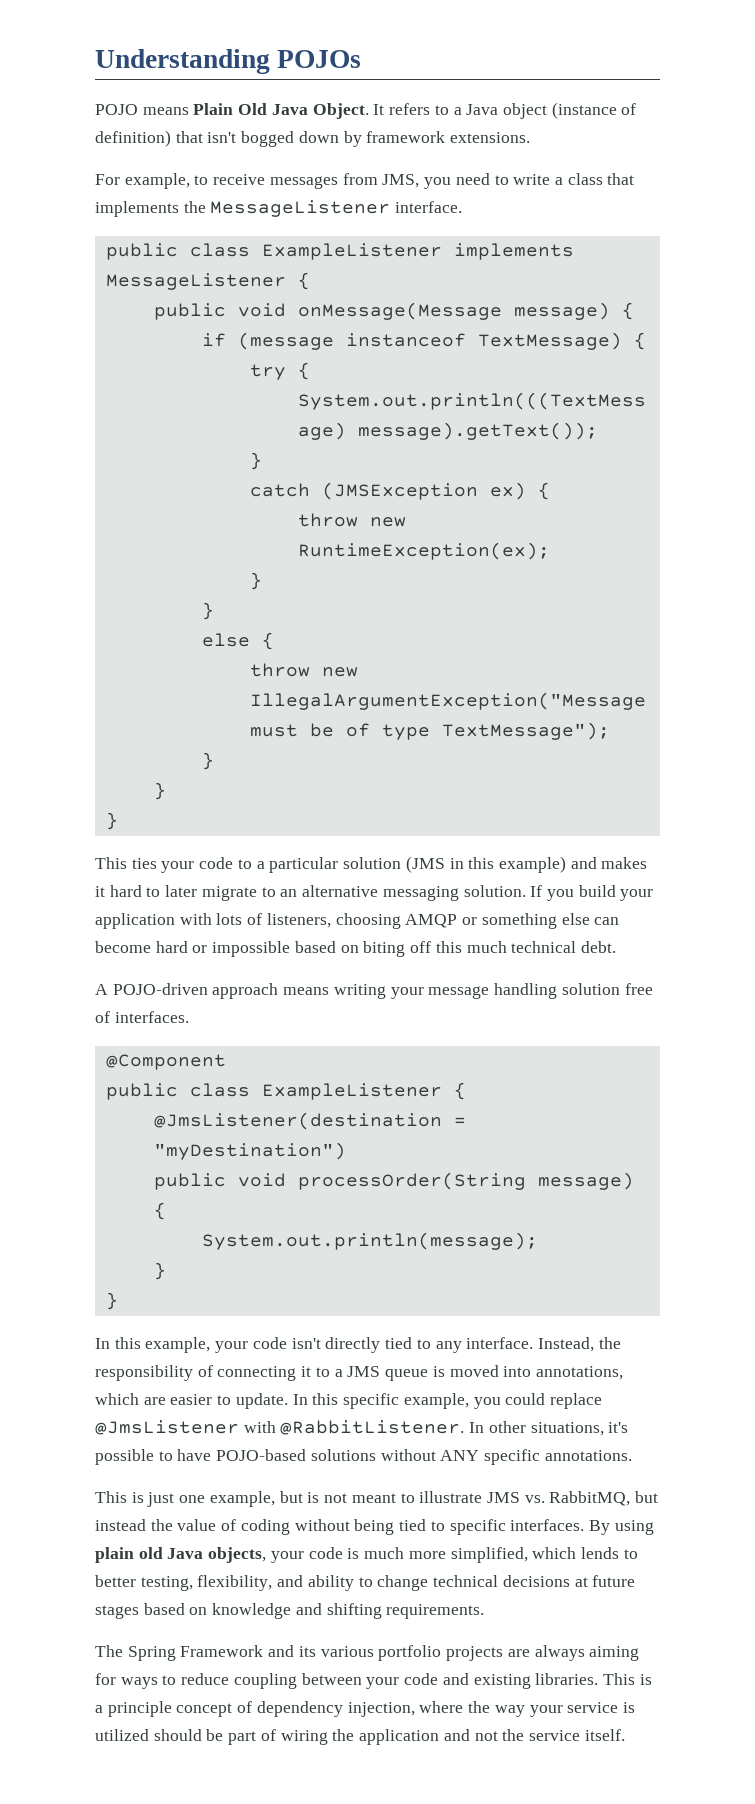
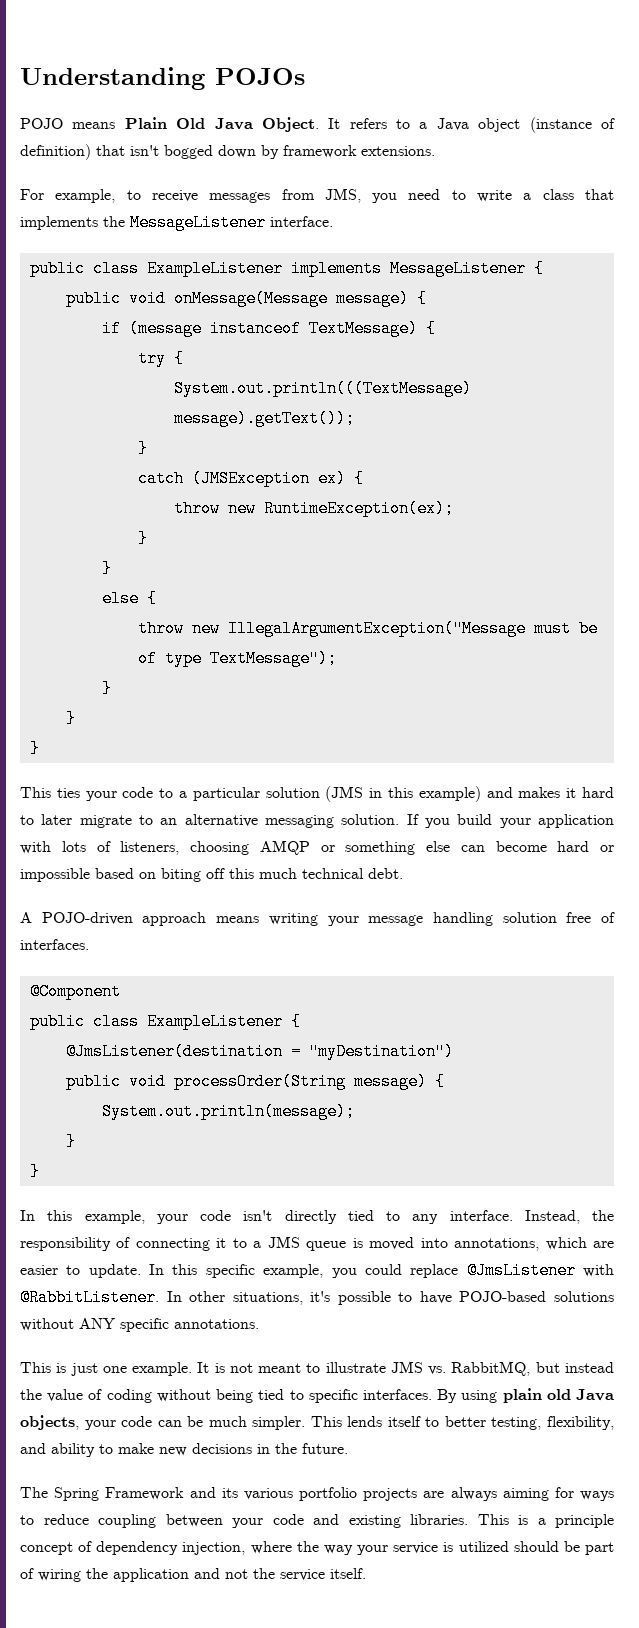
[209,1491,303,1507] example, but -> [132,1362,210,1376] example. It
[347,1547,619,1563] is much more simplified, which lends -> [157,1416,421,1430] can be much simpler. This lends itself
[377,1575,636,1591] [95,1603,485,1619] change technical decisions at future stages based on knowledge and shifting requirements. -> [118,1443,348,1456] make new decisions in the future.

